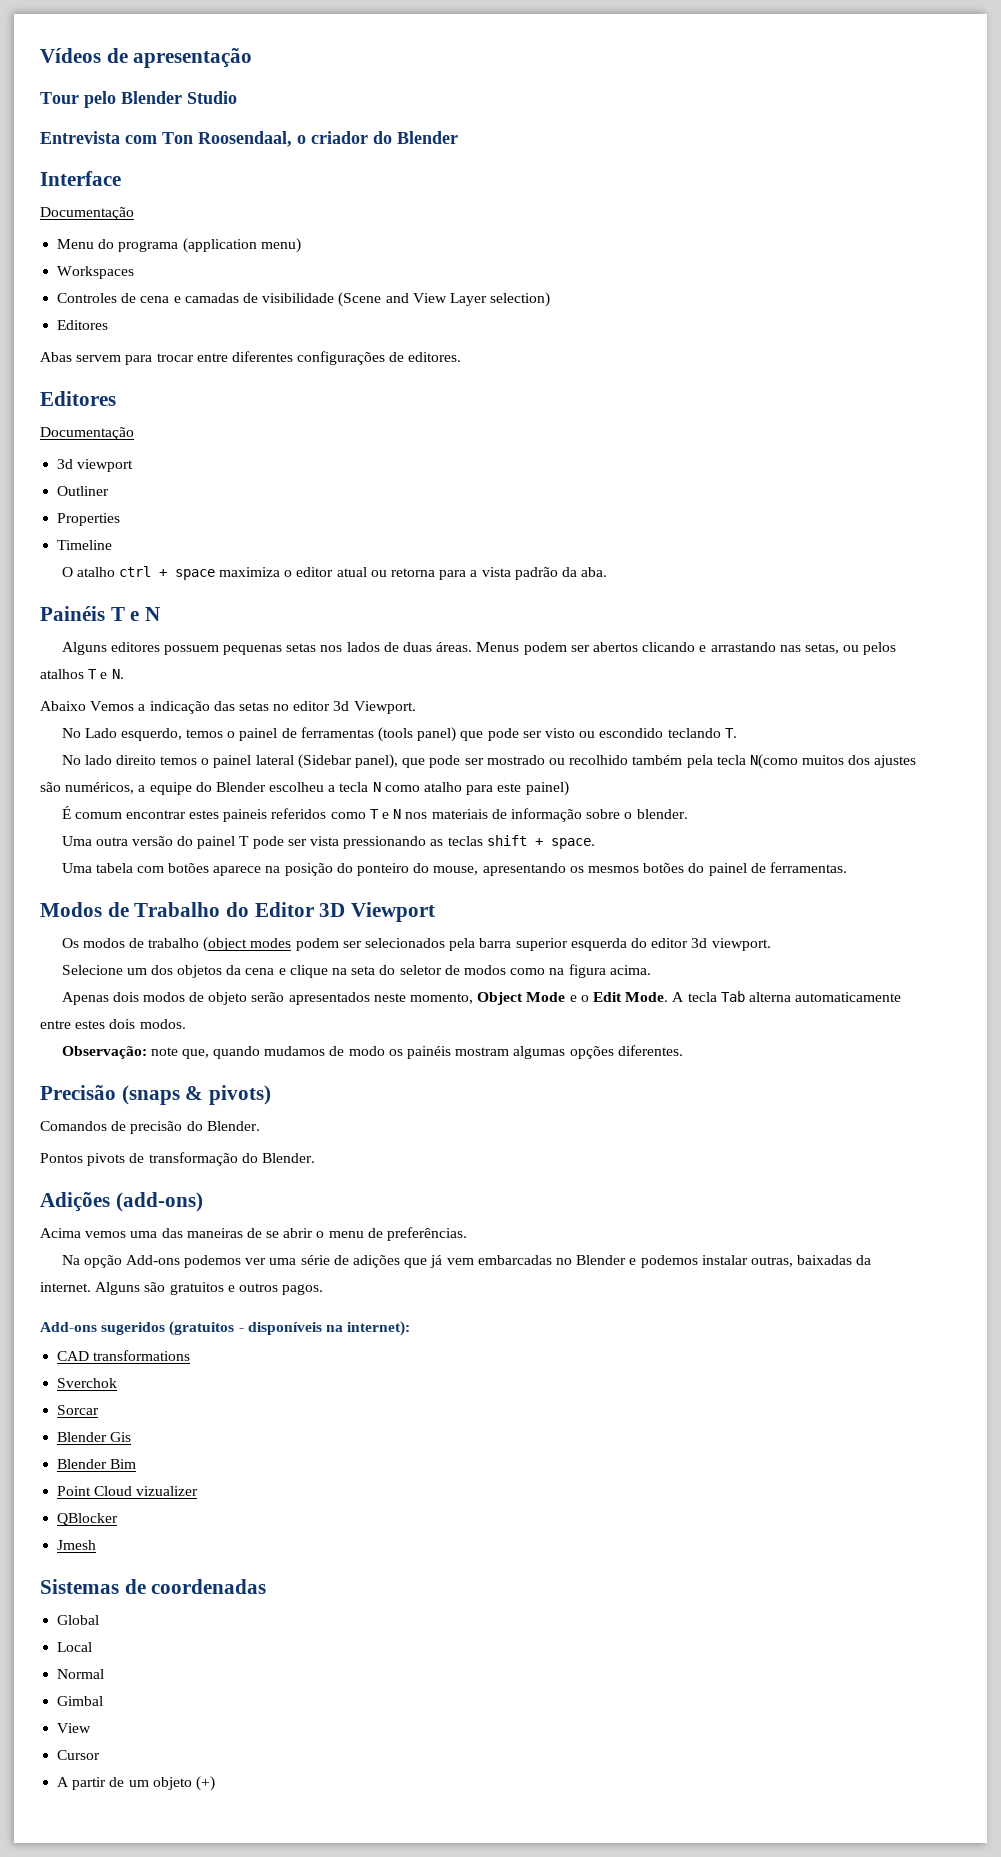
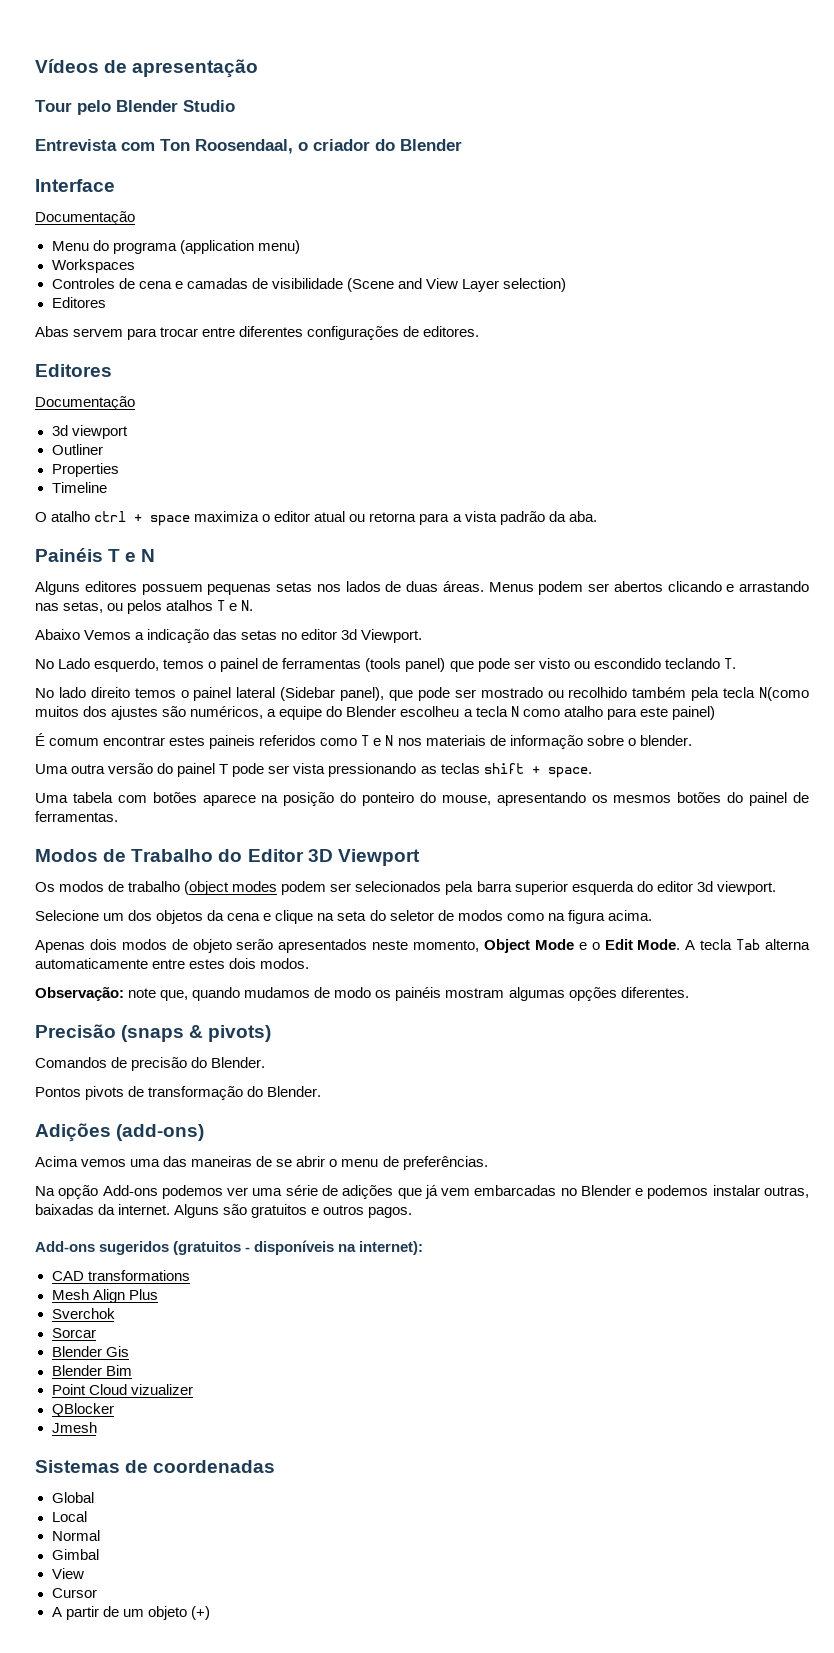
(191, 1355) none -> [51,1289,158,1303] // Mesh Align Plus

